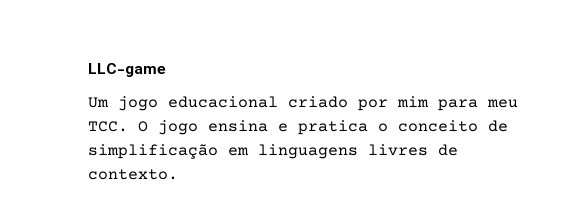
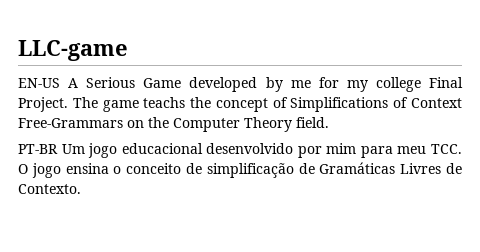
(166, 70) none -> [18,77,464,92] [18,97,462,112] [18,117,329,132] [18,144,58,154] EN-US A Serious Game developed by me for my college Final Project. The game teachs the concept of Simplifications of Context Free-Grammars on the Computer Theory field. // PT-BR
[288,96,348,108] criado -> [206,143,294,154] desenvolvido
[278,120,368,135] e pratica -> (109, 168) none
[228,144,458,159] [88,169,178,180] em linguagens livres de contexto. -> [298,162,463,174] [18,184,81,194] de Gramáticas Livres de Contexto.

